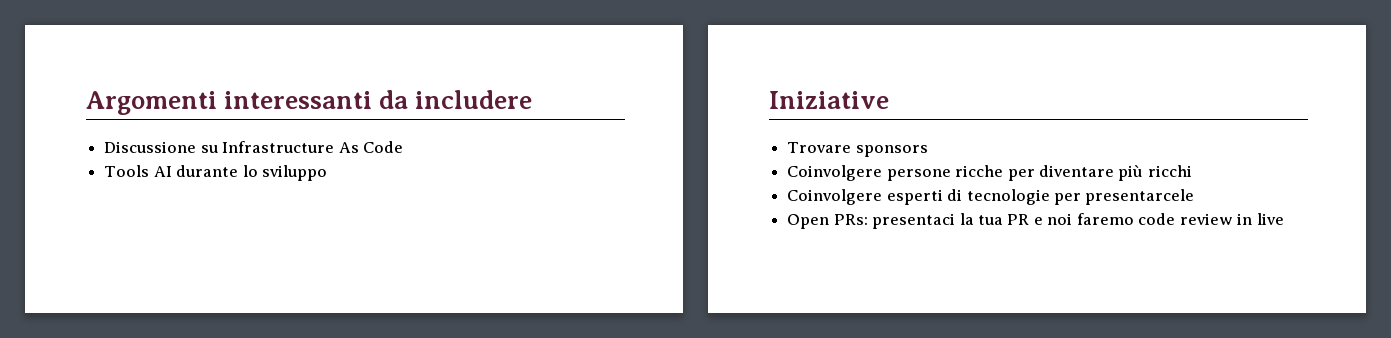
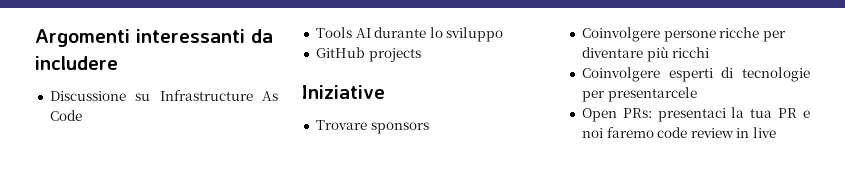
(327, 173) none -> [315,47,421,62] // GitHub projects

